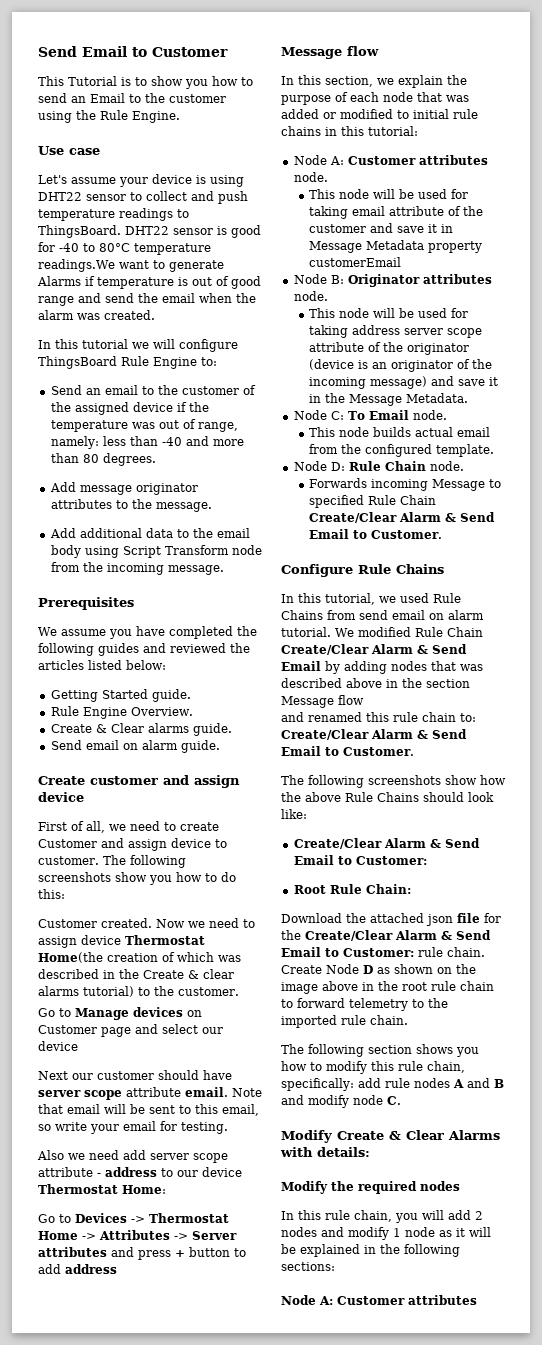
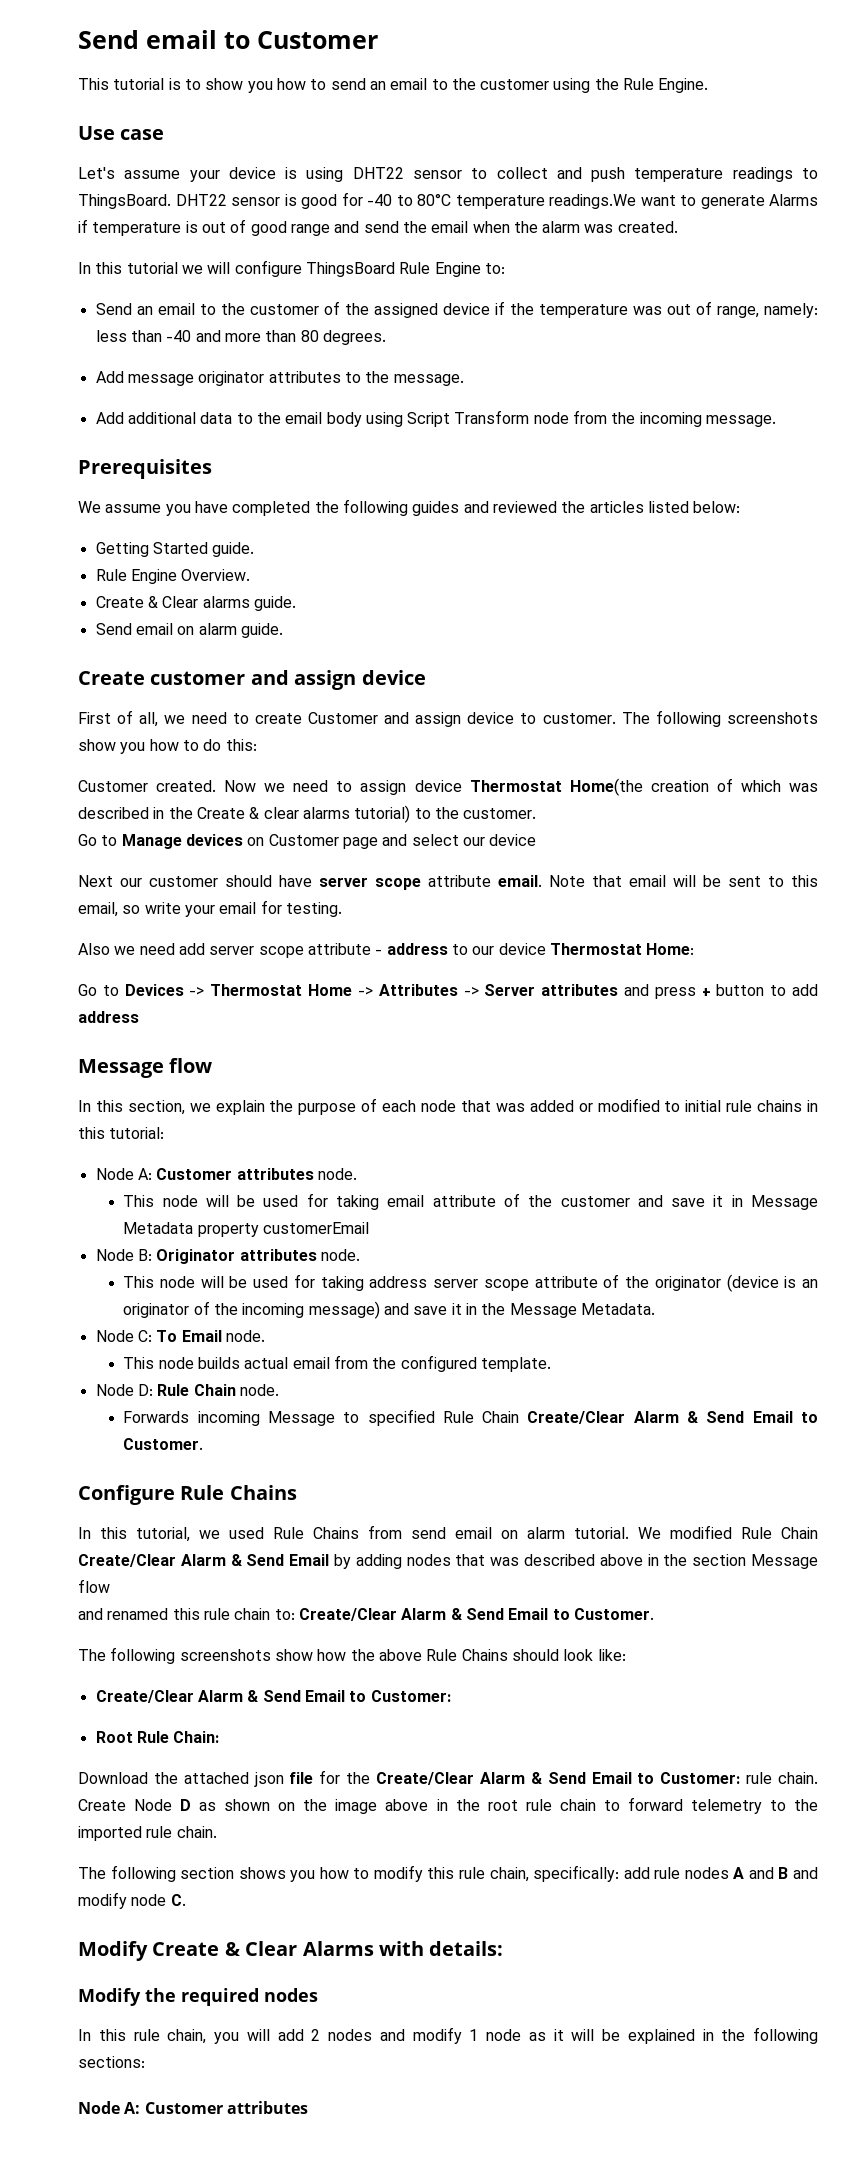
[38,46,127,57] Send Email -> [78,30,217,49] Send email
[68,76,117,86] Tutorial -> [113,78,165,90] tutorial
[90,93,125,103] Email -> [390,78,428,90] email

